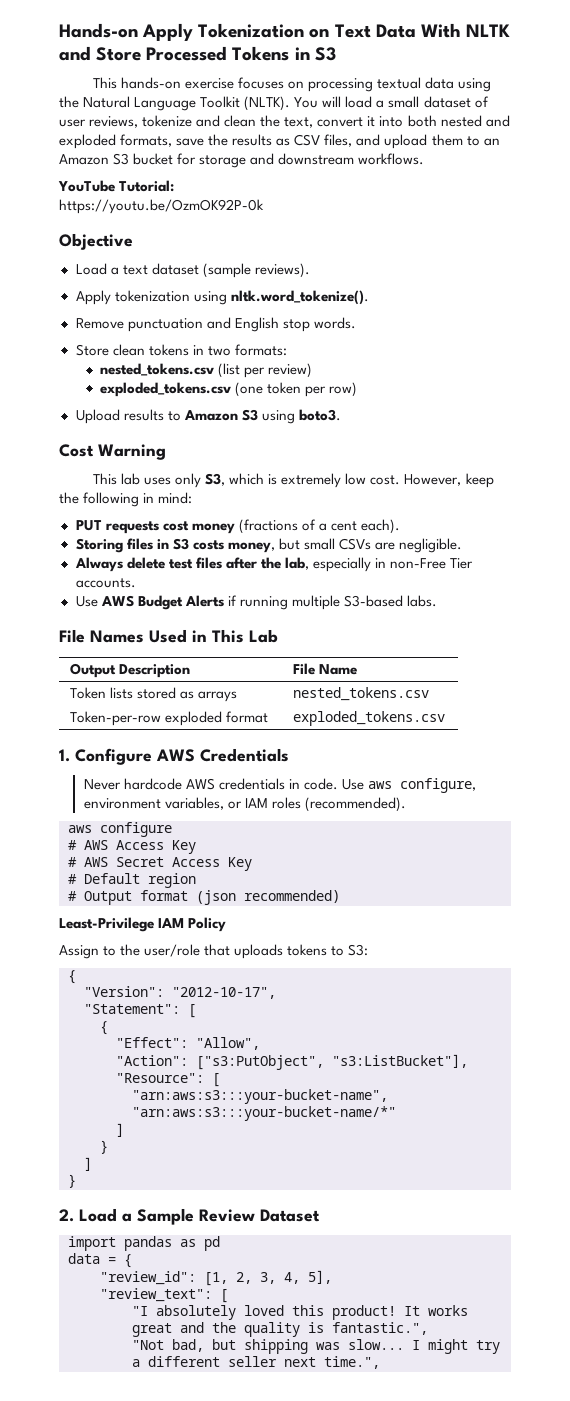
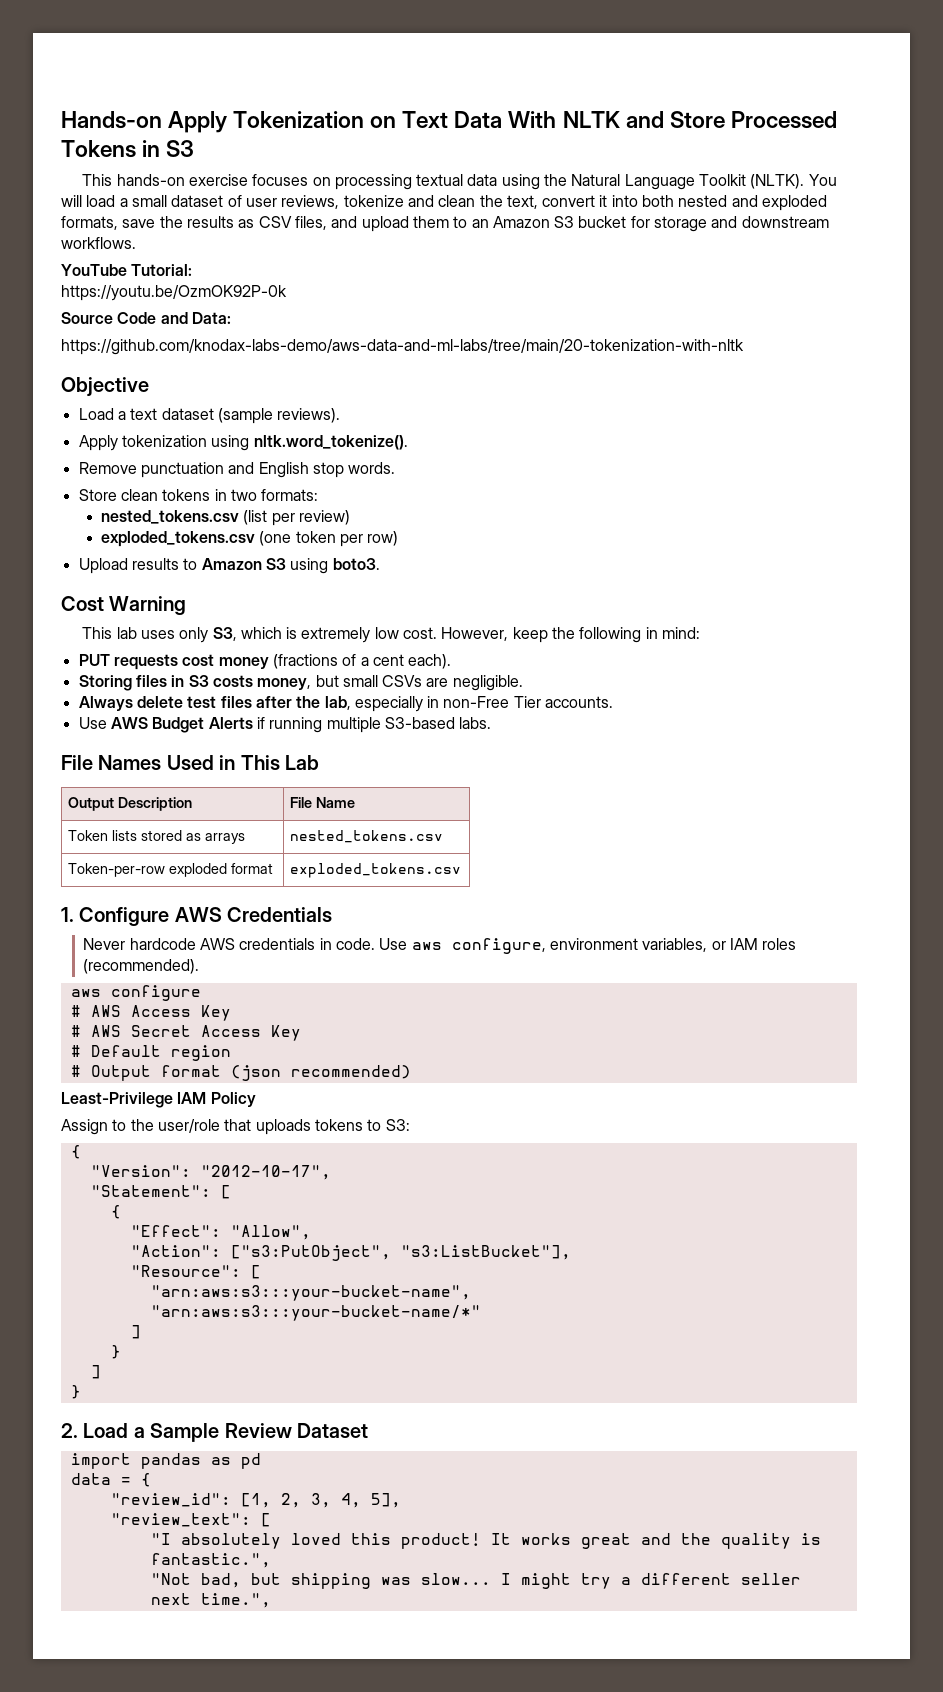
(264, 206) none -> [61,312,231,324] [61,339,744,355] // Source Code and Data: // https://github.com/knodax-labs-demo/aws-data-and-ml-labs/tree/main/20-tokenization-with-nltk

